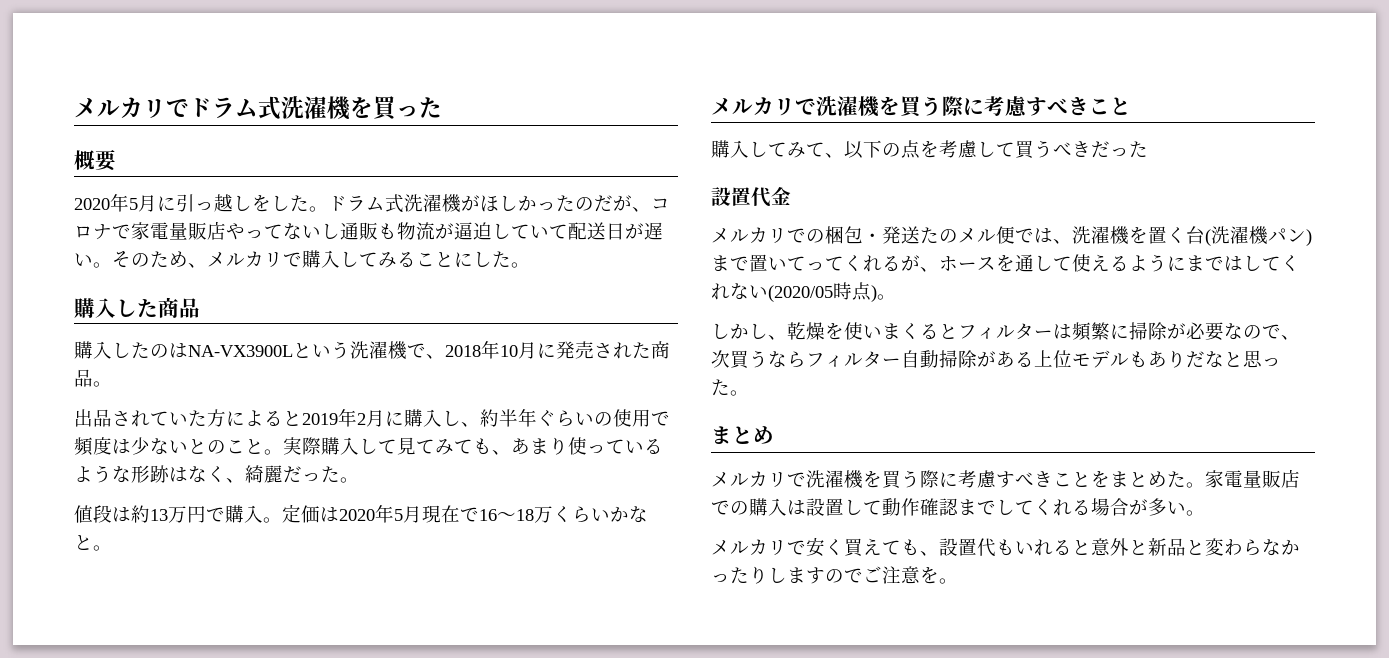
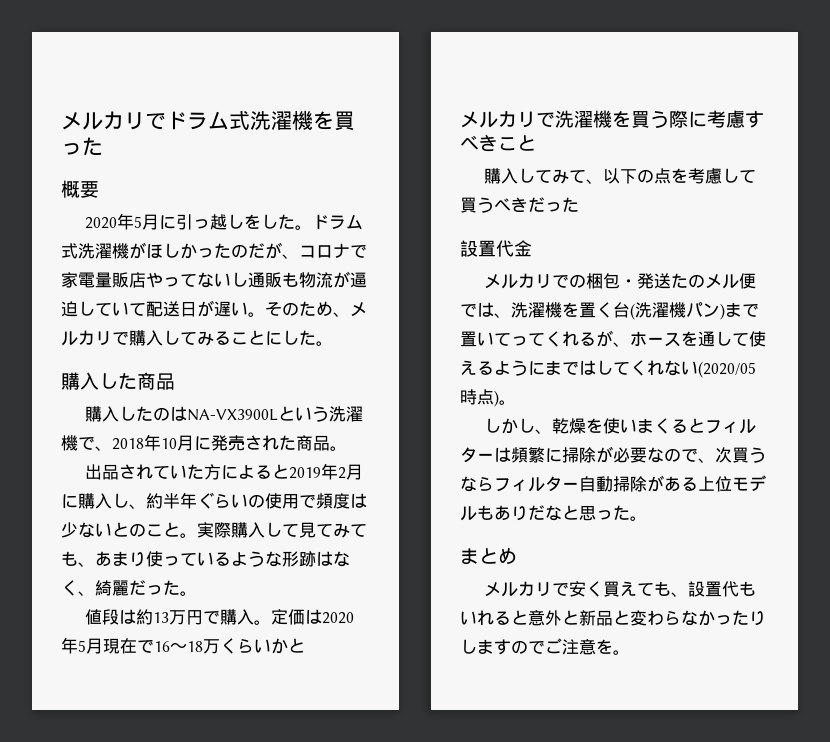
[629,506,648,523] [74,535,112,551] なと。 -> [288,638,305,653] と
[711,469,1300,489] [711,498,1205,516] // メルカリで洗濯機を買う際に考慮すべきことをまとめた。家電量販店での購入は設置して動作確認までしてくれる場合が多い。 -> (517, 556) none

